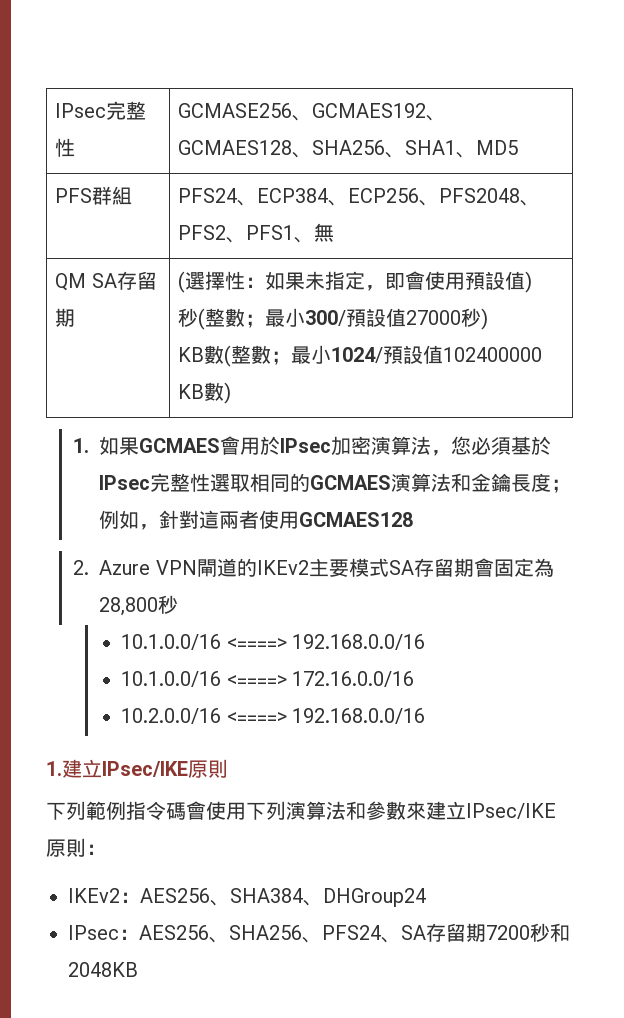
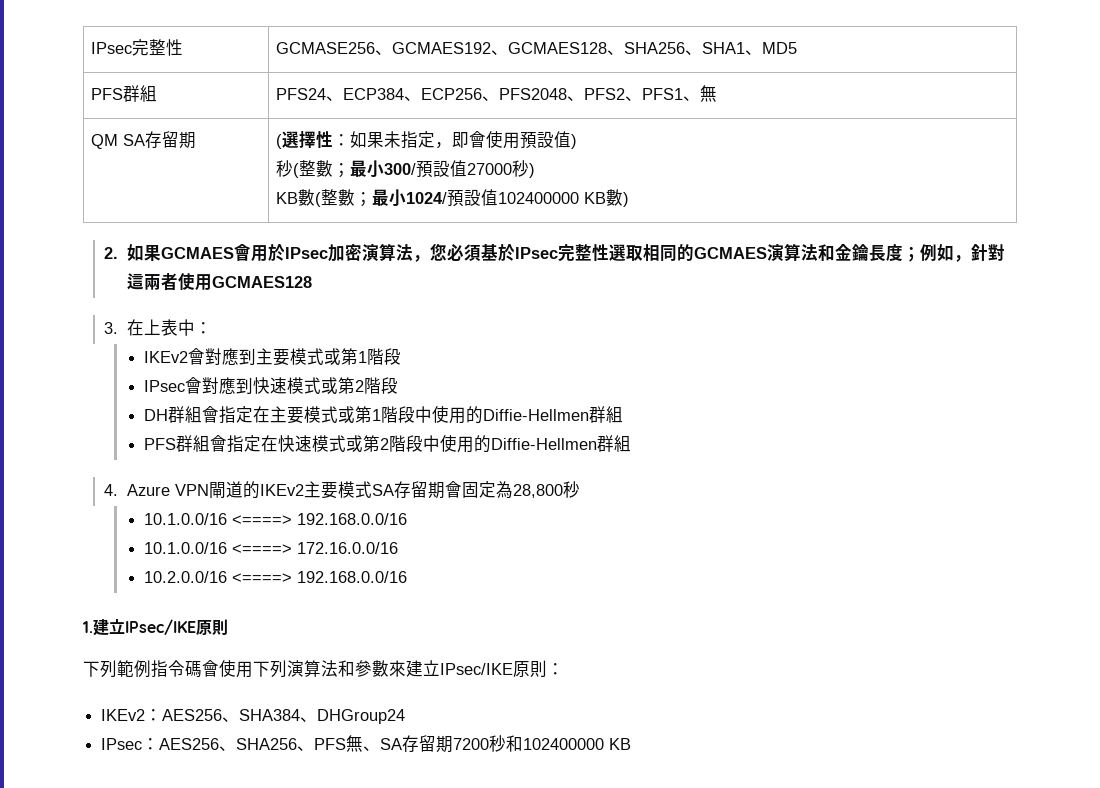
[72,438,89,453] 1. -> [104,247,119,259] 2.
[72,560,89,575] 2. -> [104,319,212,336] [143,348,401,366] [143,377,398,394] [143,406,623,424] [143,435,631,453] [104,484,119,496] 3.在上表中： // IKEv2會對應到主要模式或第1階段 // IPsec會對應到快速模式或第2階段 // DH群組會指定在主要模式或第1階段中使用的Diffie-Hellmen群組 // PFS群組會指定在快速模式或第2階段中使用的Diffie-Hellmen群組 // 4.
[322,925,381,940] PFS24 -> [314,735,364,752] PFS無
[68,962,138,977] 2048KB -> [523,738,632,750] 102400000 KB

